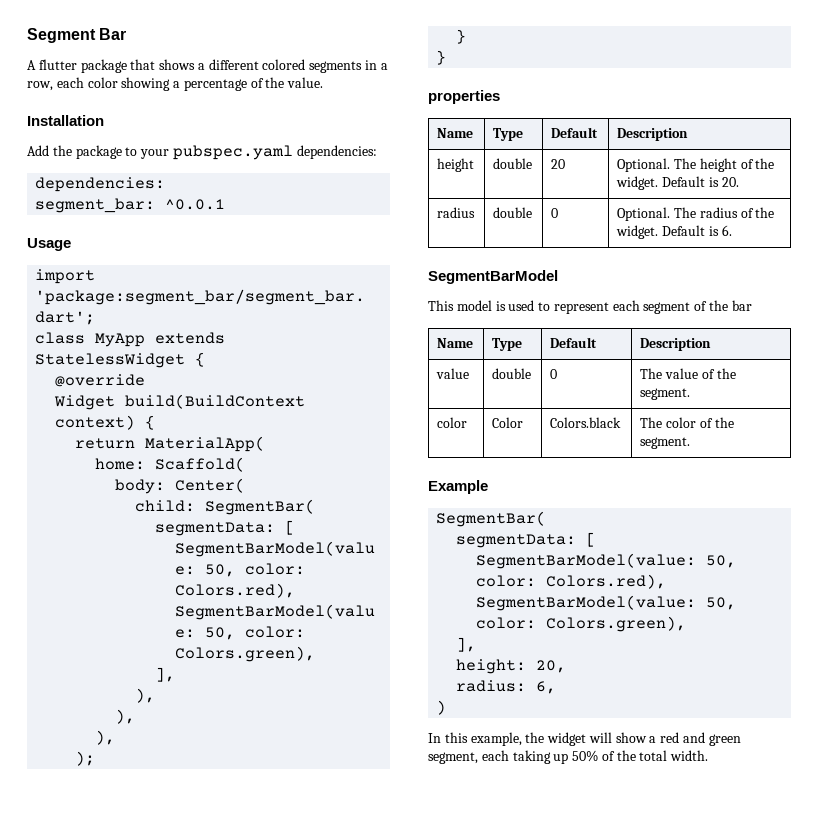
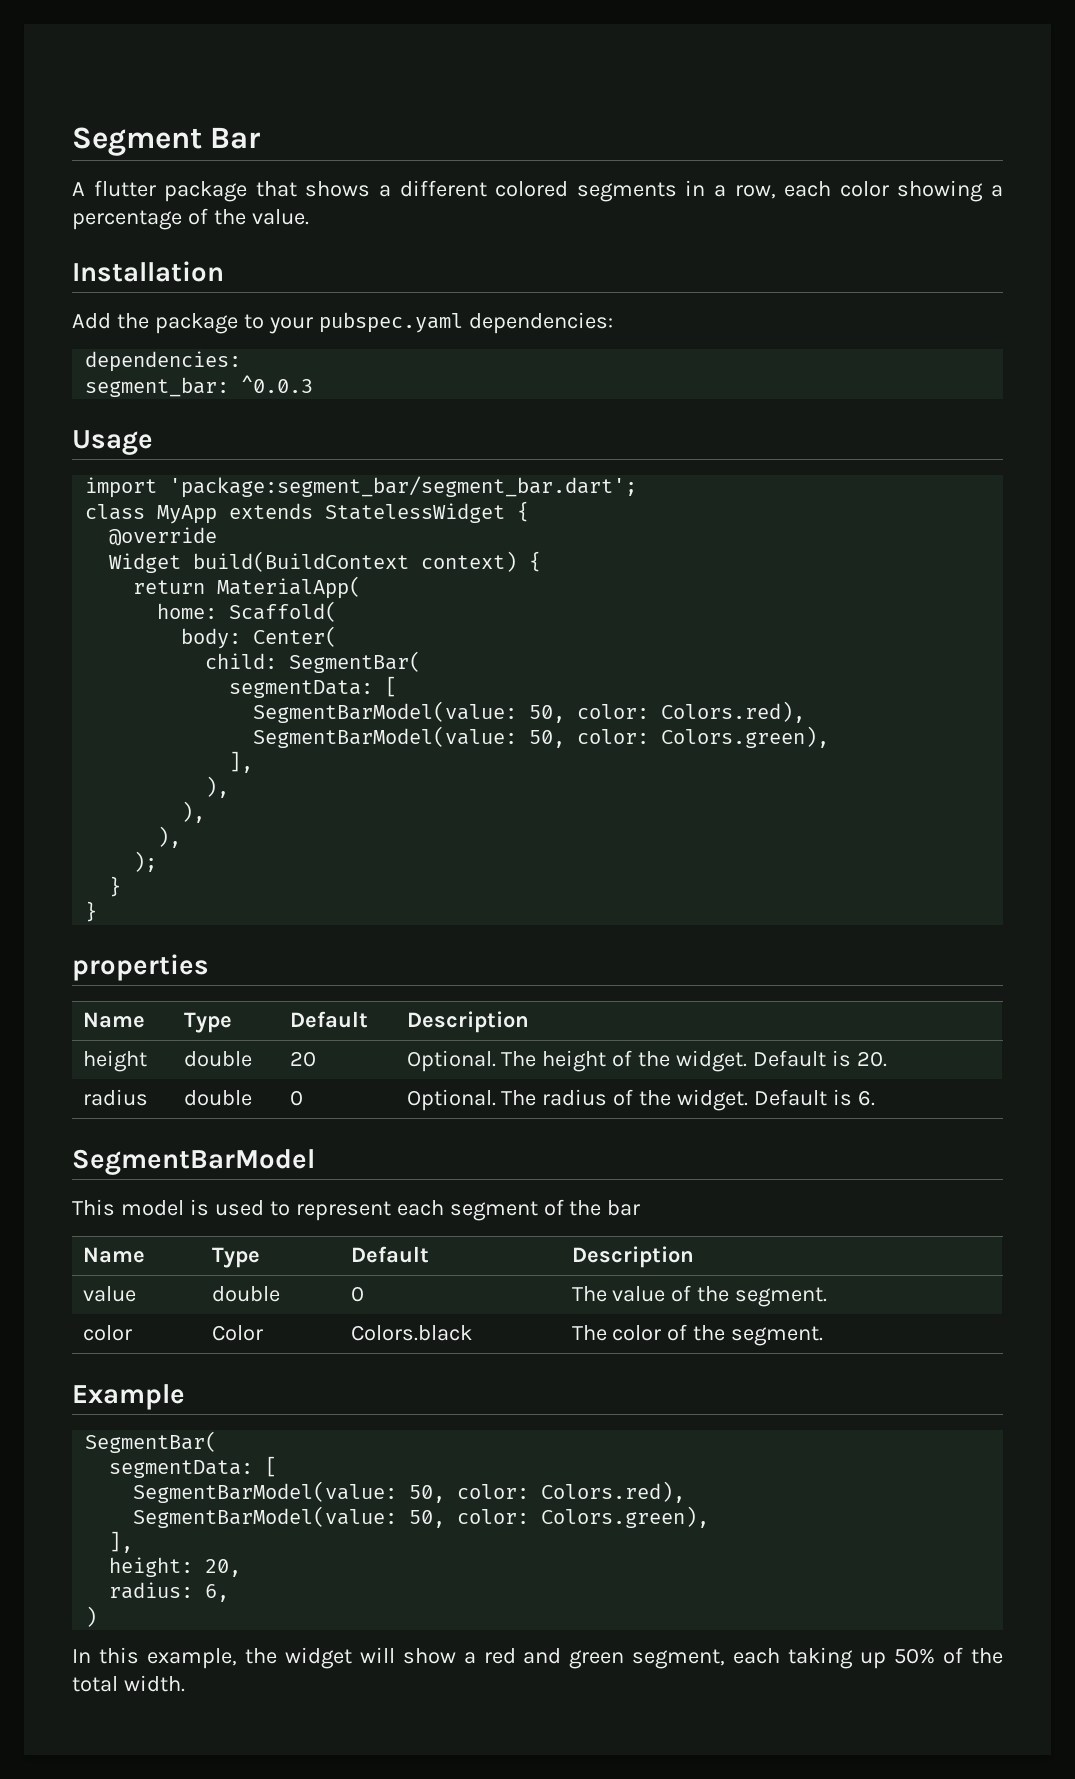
[165,199,226,210] ^0.0.1 -> [241,375,314,393] ^0.0.3

